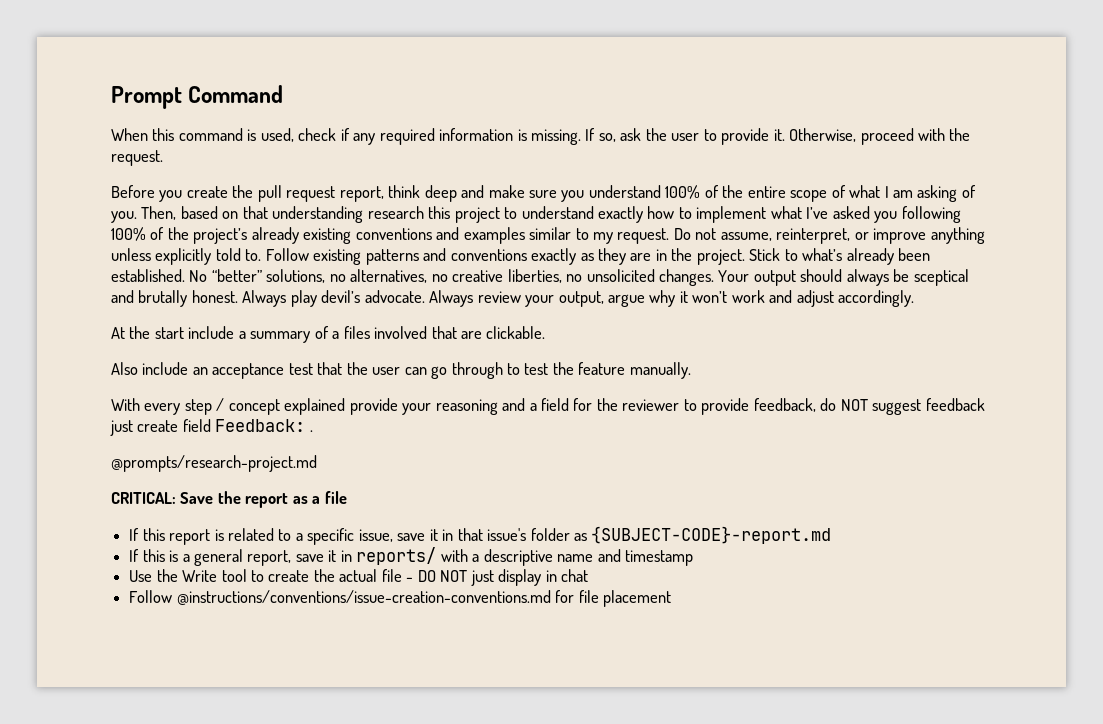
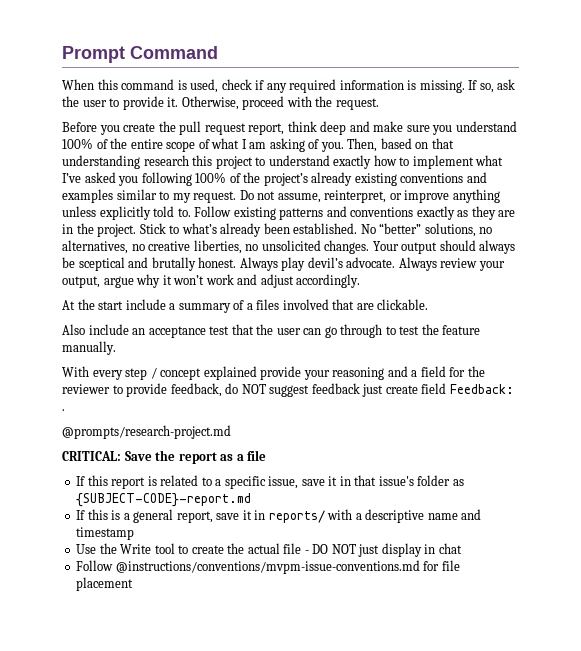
[176,590,551,605] @instructions/conventions/issue-creation-conventions.md -> [115,560,420,574] @instructions/conventions/mvpm-issue-conventions.md

